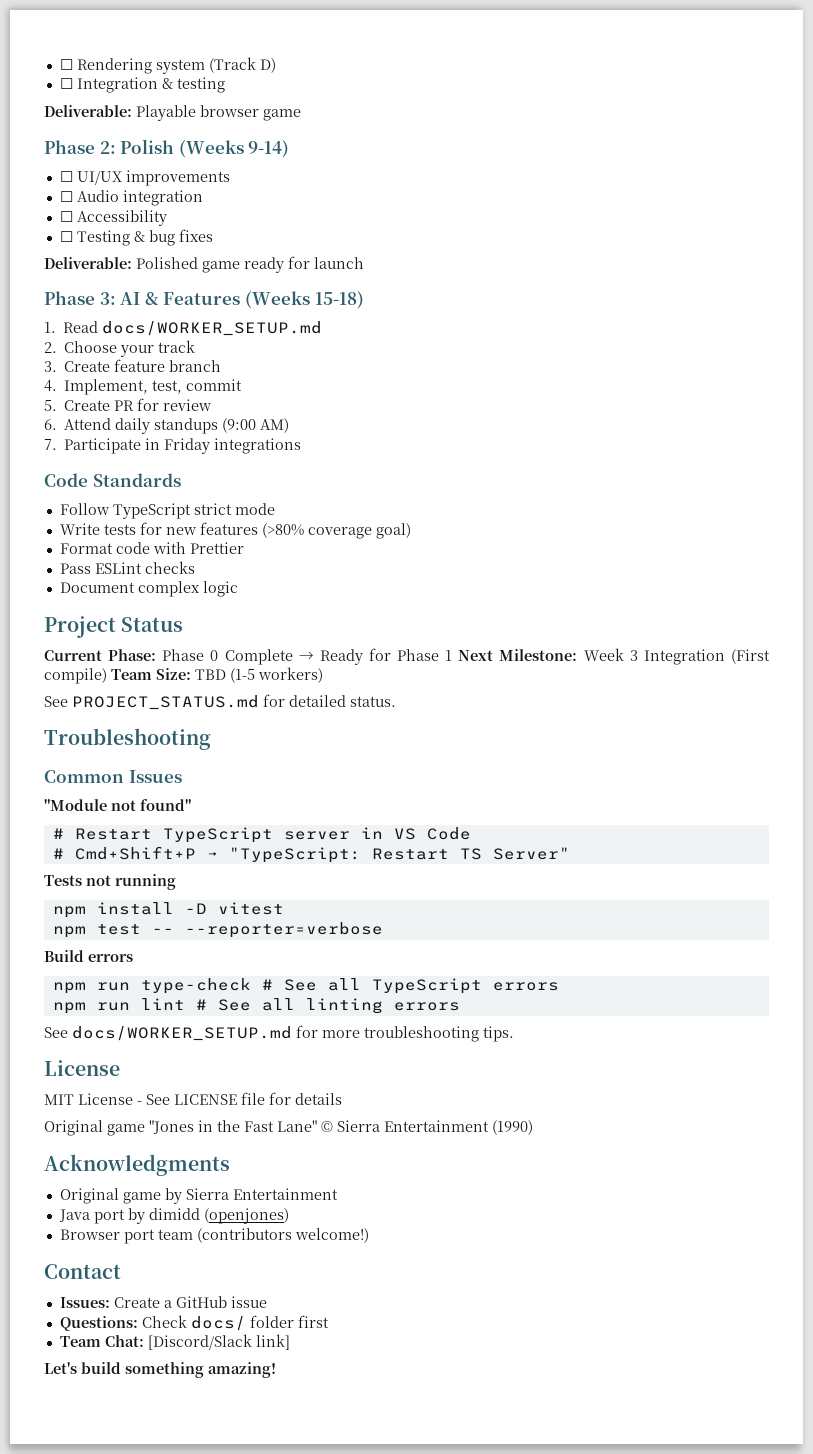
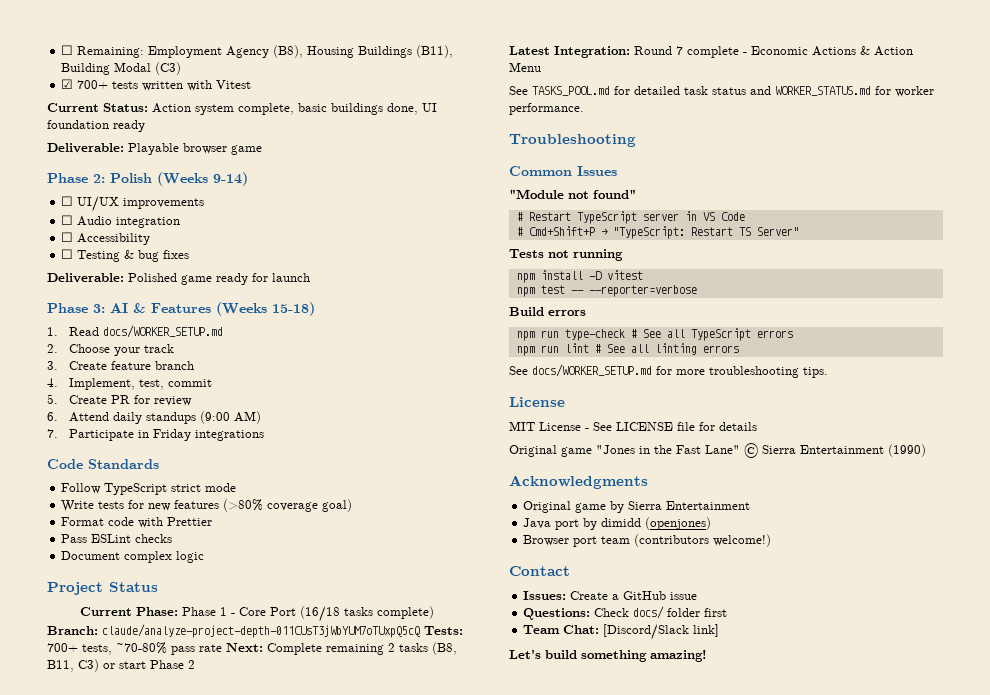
[59,57,276,74] [59,77,225,93] ☐ Rendering system (Track D) // ☐ Integration & testing -> [61,45,454,58] [61,62,182,75] [61,79,252,91] [47,103,437,115] [47,120,145,132] ☐ Remaining: Employment Agency (B8), Housing Buildings (B11), Building Modal (C3) // ☑ 700+ tests written with Vitest // Current Status: Action system complete, basic buildings done, UI foundation ready
[210,648,770,665] [44,667,323,684] [44,695,259,710] 0 Complete → Ready for Phase 1 Next Milestone: Week 3 Integration (First compile) Team Size: TBD (1-5 workers) // See PROJECT_STATUS.md -> [220,606,435,622] [47,624,463,638] [47,642,457,655] [47,659,195,672] [509,46,913,58] [509,62,541,72] [509,86,610,96] 1 - Core Port (16/18 tasks complete) Branch: claude/analyze-project-depth-011CUsT3jWbYUM7oTUxpQ5cQ Tests: 700+ tests, ~70-80% pass rate Next: Complete remaining 2 tasks (B8, B11, C3) or start Phase 2 // Latest Integration: Round 7 complete - Economic Actions & Action Menu // See TASKS_POOL.md
[350,696,396,707] status. -> [684,86,934,97] [509,103,584,115] task status and WORKER_STATUS.md for worker performance.

